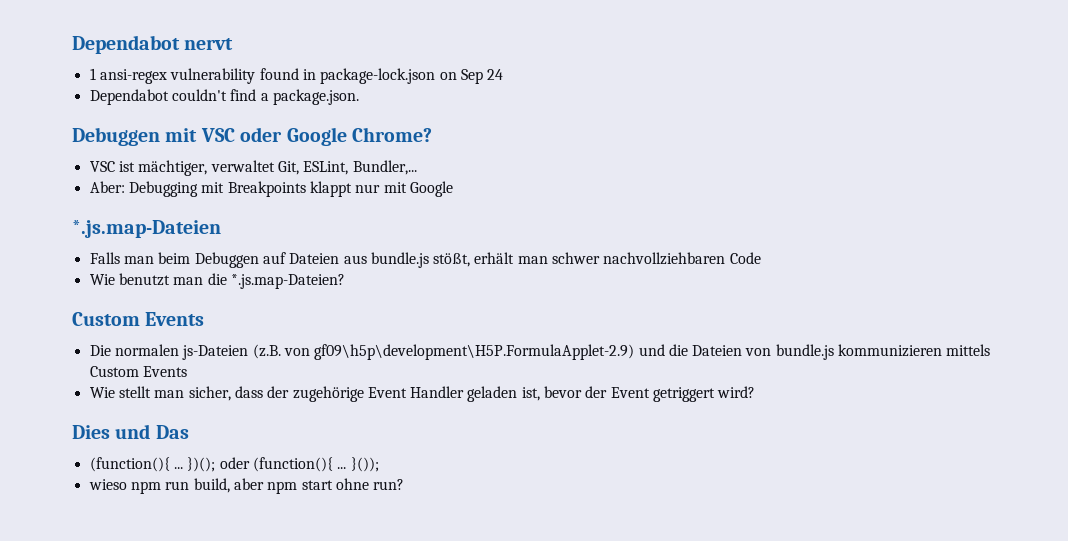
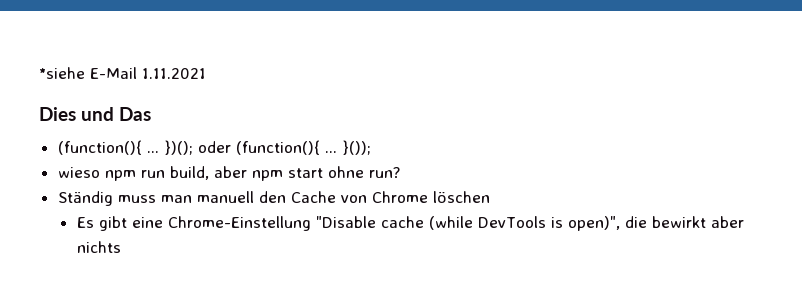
[72,35,234,54] [89,68,504,84] [89,89,359,105] [72,127,432,146] [89,160,417,176] [89,181,453,197] [72,220,221,238] [89,252,761,268] [89,273,345,289] [72,312,205,326] [89,344,991,360] [89,366,187,377] [89,386,756,402] Dependabot nervt // 1 ansi-regex vulnerability found in package-lock.json on Sep 24 // Dependabot couldn't find a package.json. // Debuggen mit VSC oder Google Chrome? // VSC ist mächtiger, verwaltet Git, ESLint, Bundler,... // Aber: Debugging mit Breakpoints klappt nur mit Google // *.js.map-Dateien // Falls man beim Debuggen auf Dateien aus bundle.js stößt, erhält man schwer nachvollziehbaren Code // Wie benutzt man die *.js.map-Dateien? // Custom Events // Die normalen js-Dateien (z.B. von gf09\h5p\development\H5P.FormulaApplet-2.9) und die Dateien von bundle.js kommunizieren mittels Custom Events // Wie stellt man sicher, dass der zugehörige Event Handler geladen ist, bevor der Event getriggert wird? -> [39,67,206,79] *siehe E-Mail 1.11.2021
(405, 484) none -> [57,191,490,206] [76,216,744,231] [76,241,121,253] // Ständig muss man manuell den Cache von Chrome löschen // Es gibt eine Chrome-Einstellung "Disable cache (while DevTools is open)", die bewirkt aber nichts

